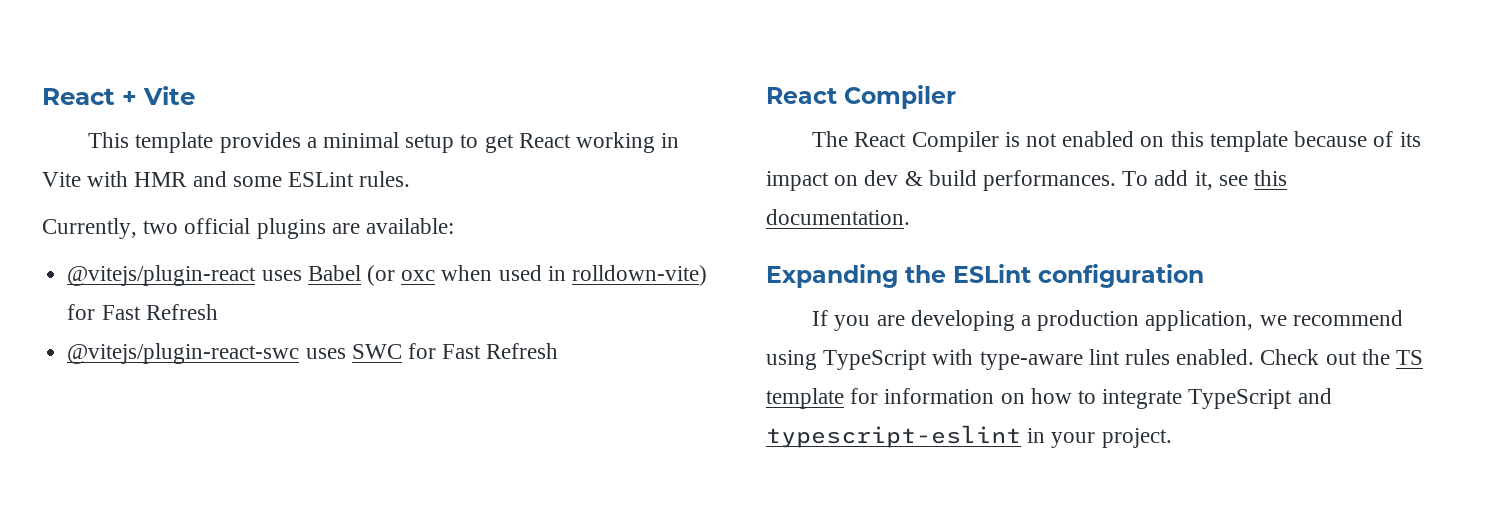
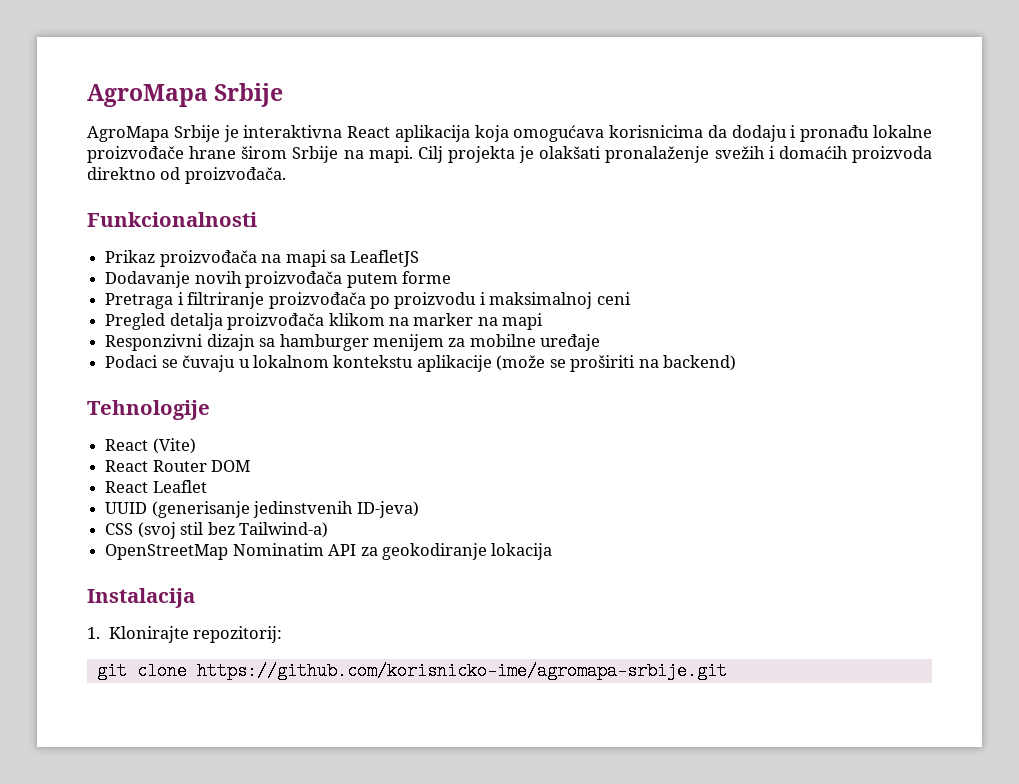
[42,86,195,105] [88,132,680,153] [42,171,411,187] [42,218,455,239] [67,265,707,286] [67,304,218,320] [67,343,559,364] [766,85,956,109] [812,131,1421,152] [766,170,1288,191] [766,209,910,225] [766,264,1204,288] [812,310,1403,331] [766,349,1424,370] [766,388,1332,409] [766,425,1172,448] React + Vite // This template provides a minimal setup to get React working in Vite with HMR and some ESLint rules. // Currently, two official plugins are available: // @vitejs/plugin-react uses Babel (or oxc when used in rolldown-vite) for Fast Refresh // @vitejs/plugin-react-swc uses SWC for Fast Refresh // React Compiler // The React Compiler is not enabled on this template because of its impact on dev & build performances. To add it, see this documentation. // Expanding the ESLint configuration // If you are developing a production application, we recommend using TypeScript with type-aware lint rules enabled. Check out the TS template for information on how to integrate TypeScript and typescript-eslint in your project. -> [87,83,284,107] [87,125,932,142] [87,146,932,163] [87,167,286,184] [87,212,257,227] [105,250,420,267] [105,271,451,288] [105,292,631,309] [105,313,544,330] [105,334,601,351] [105,355,737,372] [87,400,210,420] [105,438,196,454] [105,460,251,472] [105,480,207,493] [105,501,419,518] [105,522,328,539] [105,543,553,560] [87,588,195,608] [87,626,283,643] [96,662,727,680] AgroMapa Srbije // AgroMapa Srbije je interaktivna React aplikacija koja omogućava korisnicima da dodaju i pronađu lokalne proizvođače hrane širom Srbije na mapi. Cilj projekta je olakšati pronalaženje svežih i domaćih proizvoda direktno od proizvođača. // Funkcionalnosti // Prikaz proizvođača na mapi sa LeafletJS // Dodavanje novih proizvođača putem forme // Pretraga i filtriranje proizvođača po proizvodu i maksimalnoj ceni // Pregled detalja proizvođača klikom na marker na mapi // Responzivni dizajn sa hamburger menijem za mobilne uređaje // Podaci se čuvaju u lokalnom kontekstu aplikacije (može se proširiti na backend) // Tehnologije // React (Vite) // React Router DOM // React Leaflet // UUID (generisanje jedinstvenih ID-jeva) // CSS (svoj stil bez Tailwind-a) // OpenStreetMap Nominatim API za geokodiranje lokacija // Instalacija // 1. Klonirajte repozitorij: // git clone https://github.com/korisnicko-ime/agromapa-srbije.git

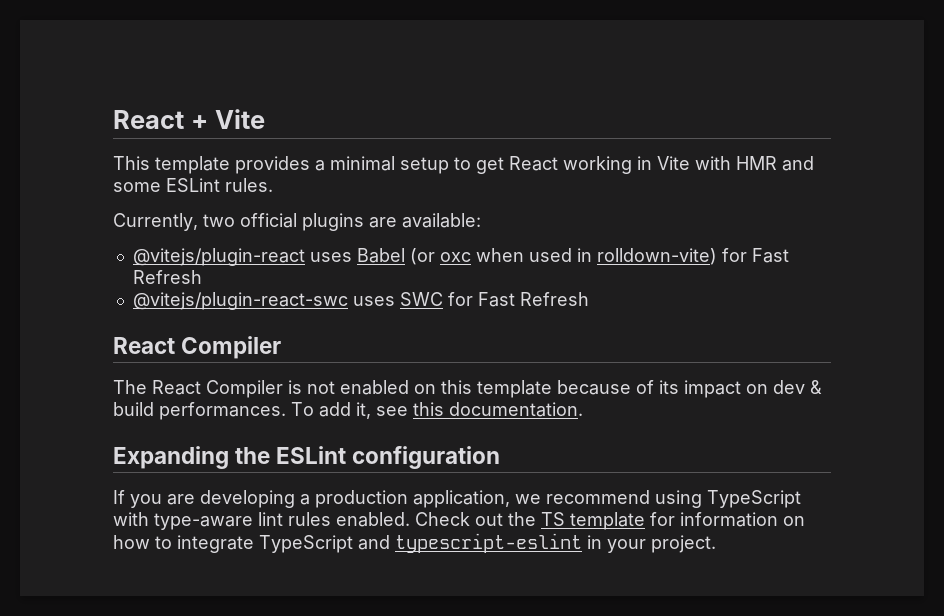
[87,83,284,107] [87,125,932,142] [87,146,932,163] [87,167,286,184] [87,212,257,227] [105,250,420,267] [105,271,451,288] [105,292,631,309] [105,313,544,330] [105,334,601,351] [105,355,737,372] [87,400,210,420] [105,438,196,454] [105,460,251,472] [105,480,207,493] [105,501,419,518] [105,522,328,539] [105,543,553,560] [87,588,195,608] [87,626,283,643] [96,662,727,680] AgroMapa Srbije // AgroMapa Srbije je interaktivna React aplikacija koja omogućava korisnicima da dodaju i pronađu lokalne proizvođače hrane širom Srbije na mapi. Cilj projekta je olakšati pronalaženje svežih i domaćih proizvoda direktno od proizvođača. // Funkcionalnosti // Prikaz proizvođača na mapi sa LeafletJS // Dodavanje novih proizvođača putem forme // Pretraga i filtriranje proizvođača po proizvodu i maksimalnoj ceni // Pregled detalja proizvođača klikom na marker na mapi // Responzivni dizajn sa hamburger menijem za mobilne uređaje // Podaci se čuvaju u lokalnom kontekstu aplikacije (može se proširiti na backend) // Tehnologije // React (Vite) // React Router DOM // React Leaflet // UUID (generisanje jedinstvenih ID-jeva) // CSS (svoj stil bez Tailwind-a) // OpenStreetMap Nominatim API za geokodiranje lokacija // Instalacija // 1. Klonirajte repozitorij: // git clone https://github.com/korisnicko-ime/agromapa-srbije.git -> [113,109,265,129] [113,156,814,174] [113,178,273,192] [113,213,481,231] [132,248,789,266] [132,270,202,284] [132,292,589,310] [113,336,282,359] [113,380,822,398] [113,402,583,420] [113,446,501,469] [113,490,801,508] [113,512,805,530] [113,533,716,553] React + Vite // This template provides a minimal setup to get React working in Vite with HMR and some ESLint rules. // Currently, two official plugins are available: // @vitejs/plugin-react uses Babel (or oxc when used in rolldown-vite) for Fast Refresh // @vitejs/plugin-react-swc uses SWC for Fast Refresh // React Compiler // The React Compiler is not enabled on this template because of its impact on dev & build performances. To add it, see this documentation. // Expanding the ESLint configuration // If you are developing a production application, we recommend using TypeScript with type-aware lint rules enabled. Check out the TS template for information on how to integrate TypeScript and typescript-eslint in your project.

